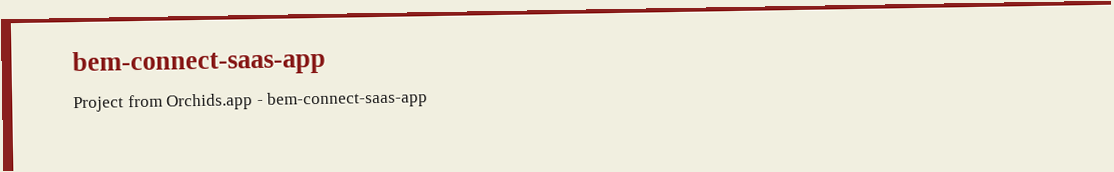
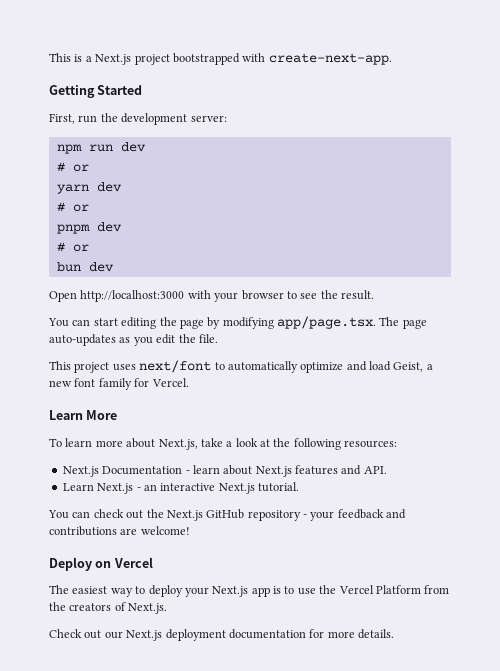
[72,47,326,78] [73,90,429,113] bem-connect-saas-app // Project from Orchids.app - bem-connect-saas-app -> [49,53,392,65] [49,85,143,98] [49,113,227,125] [56,142,146,154] [56,162,89,172] [56,182,122,194] [56,202,89,212] [56,222,122,234] [56,242,89,252] [56,262,114,272] [49,290,374,302] [48,316,427,329] [49,334,218,346] [49,360,433,373] [49,378,189,390] [49,410,118,420] [49,438,398,450] [62,465,387,477] [62,482,299,494] [48,509,407,521] [49,526,190,536] [49,557,153,571] [49,585,450,597] [49,602,168,614] [49,629,394,641] This is a Next.js project bootstrapped with create-next-app. // Getting Started // First, run the development server: // npm run dev // # or // yarn dev // # or // pnpm dev // # or // bun dev // Open http://localhost:3000 with your browser to see the result. // You can start editing the page by modifying app/page.tsx. The page auto-updates as you edit the file. // This project uses next/font to automatically optimize and load Geist, a new font family for Vercel. // Learn More // To learn more about Next.js, take a look at the following resources: // Next.js Documentation - learn about Next.js features and API. // Learn Next.js - an interactive Next.js tutorial. // You can check out the Next.js GitHub repository - your feedback and contributions are welcome! // Deploy on Vercel // The easiest way to deploy your Next.js app is to use the Vercel Platform from the creators of Next.js. // Check out our Next.js deployment documentation for more details.

